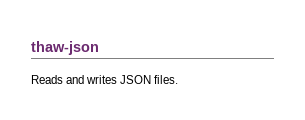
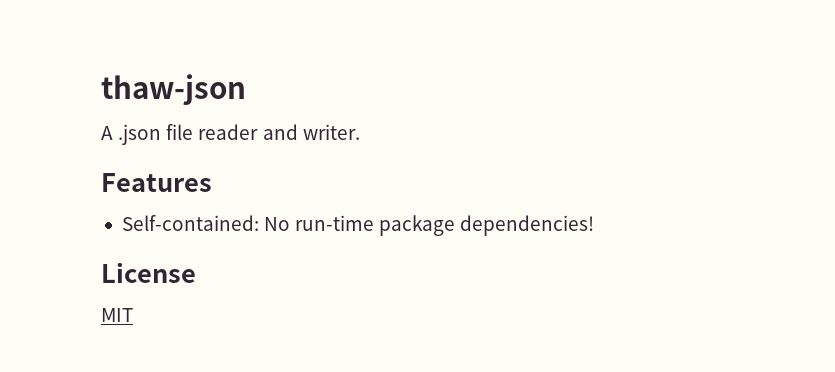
[31,75,179,84] Reads and writes JSON files. -> [101,124,360,145] [101,173,212,192] [121,215,595,236] [101,262,196,283] [101,308,133,322] A .json file reader and writer. // Features // Self-contained: No run-time package dependencies! // License // MIT

